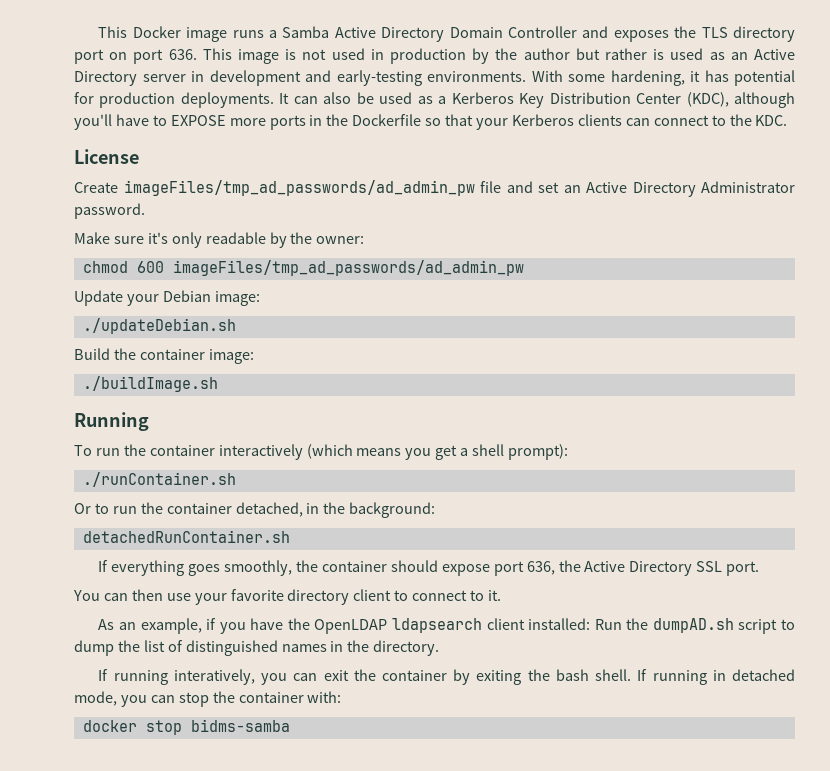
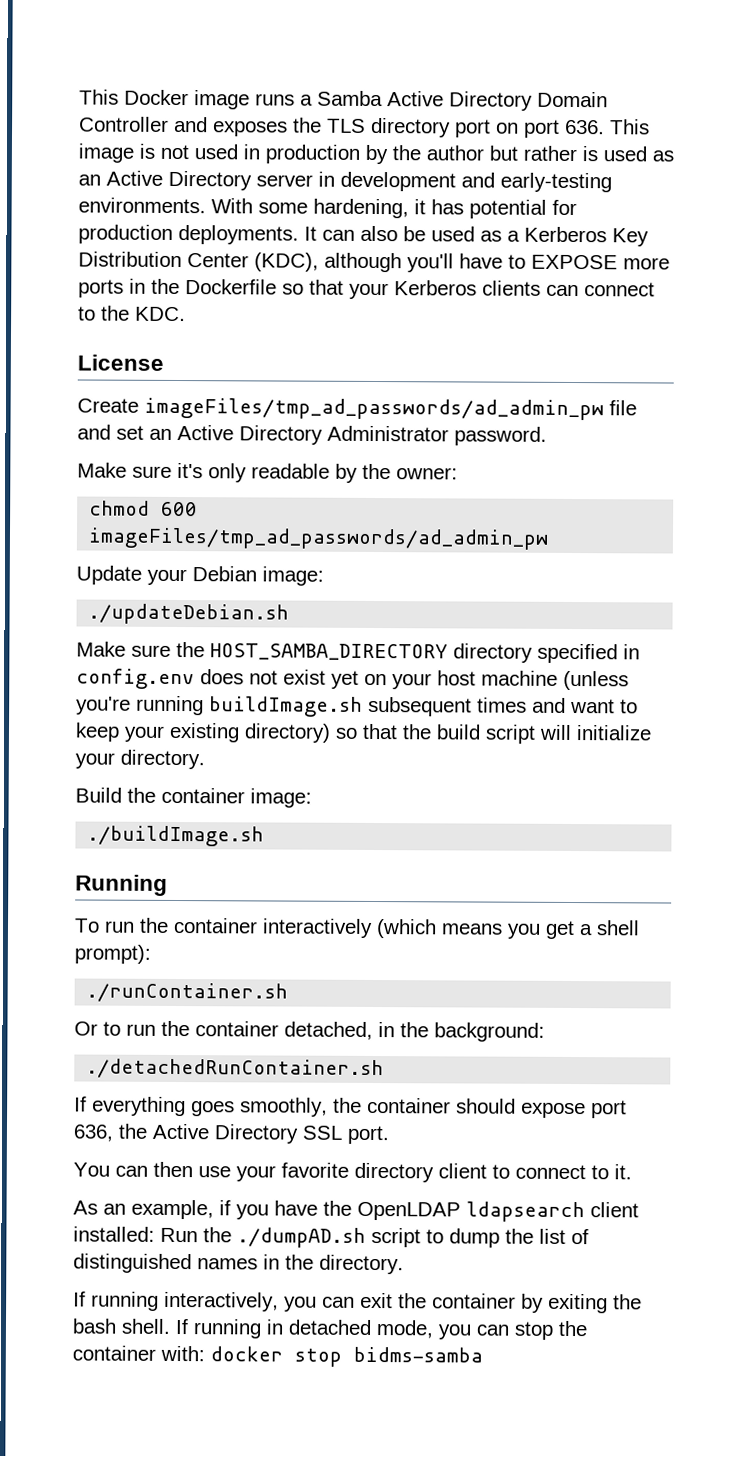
(236, 326) none -> [76,641,640,664] [76,668,629,691] [76,695,638,717] [75,722,652,744] [75,749,205,770] // Make sure the HOST_SAMBA_DIRECTORY directory specified in config.env does not exist yet on your host machine (unless you're running buildImage.sh subsequent times and want to keep your existing directory) so that the build script will initialize your directory.
[82,530,290,543] detachedRunContainer.sh -> [86,1058,385,1080] ./detachedRunContainer.sh
[652,618,734,633] dumpAD.sh -> [237,1227,366,1248] ./dumpAD.sh
[173,669,255,685] interatively, -> [164,1291,279,1312] interactively,
(342, 697) // -> (205, 1353) none

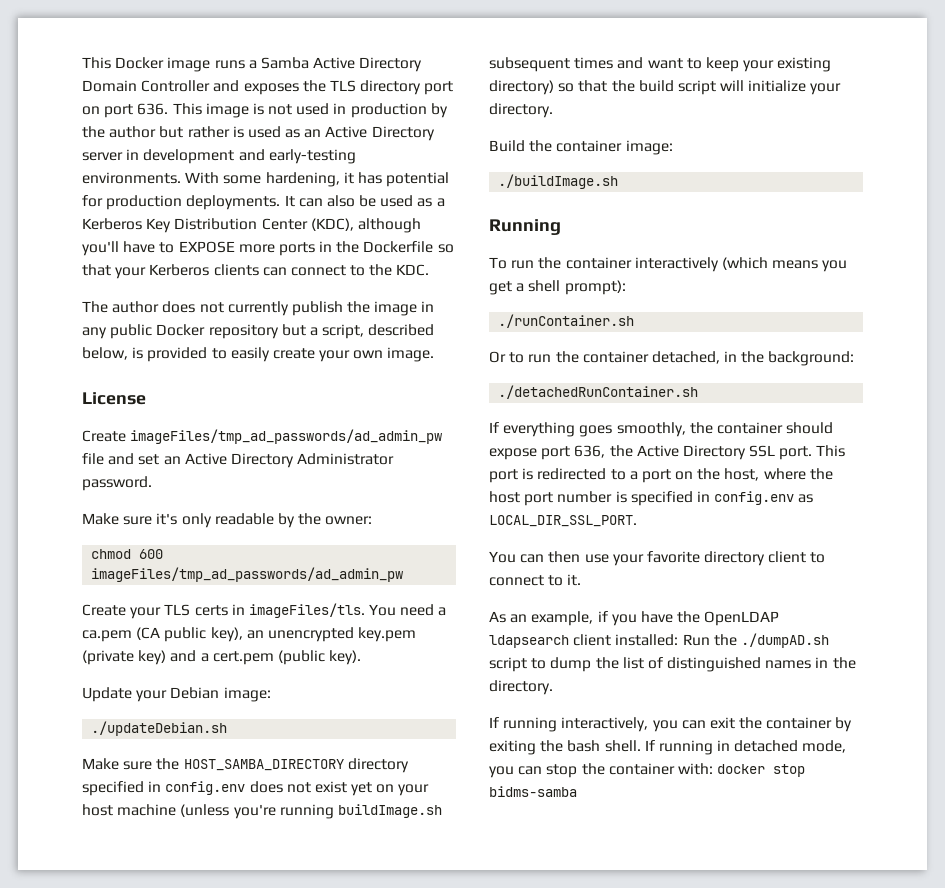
(186, 314) none -> [82,301,435,316] [82,324,435,339] [82,347,435,362] // The author does not currently publish the image in any public Docker repository but a script, described below, is provided to easily create your own image.
(550, 538) none -> [82,603,447,619] [82,627,417,642] [82,650,362,665] // Create your TLS certs in imageFiles/tls. You need a ca.pem (CA public key), an unencrypted key.pem (private key) and a cert.pem (public key).
(389, 1135) none -> [816,445,846,457] [489,468,833,483] [489,491,814,506] [489,515,637,527] This port is redirected to a port on the host, where the host port number is specified in config.env as LOCAL_DIR_SSL_PORT.

